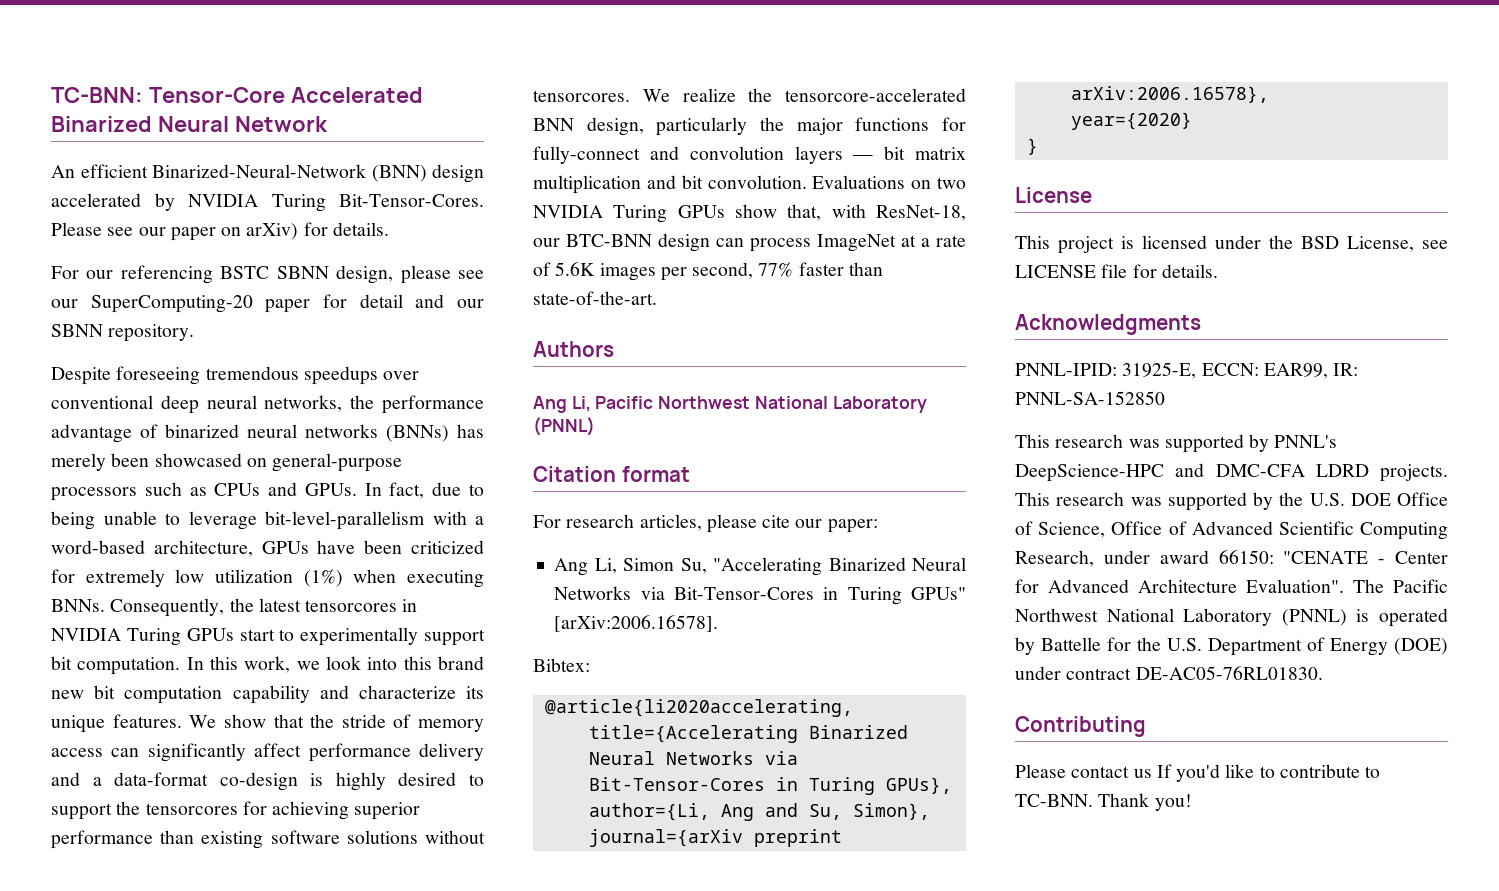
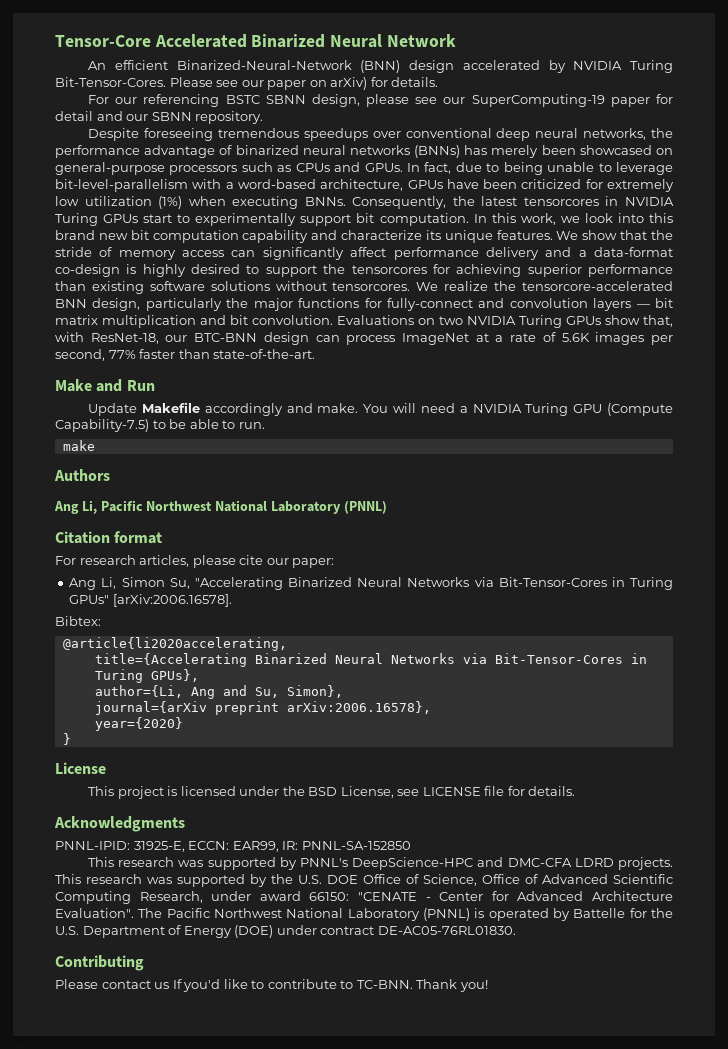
[51,87,143,103] TC-BNN: -> (55, 41) none
[90,295,253,313] SuperComputing-20 -> [471,94,605,107] SuperComputing-19
(657, 298) none -> [55,379,155,392] [88,402,673,416] [55,419,265,432] [62,440,95,451] // Make and Run // Update Makefile accordingly and make. You will need a NVIDIA Turing GPU (Compute Capability-7.5) to be able to run. // make

